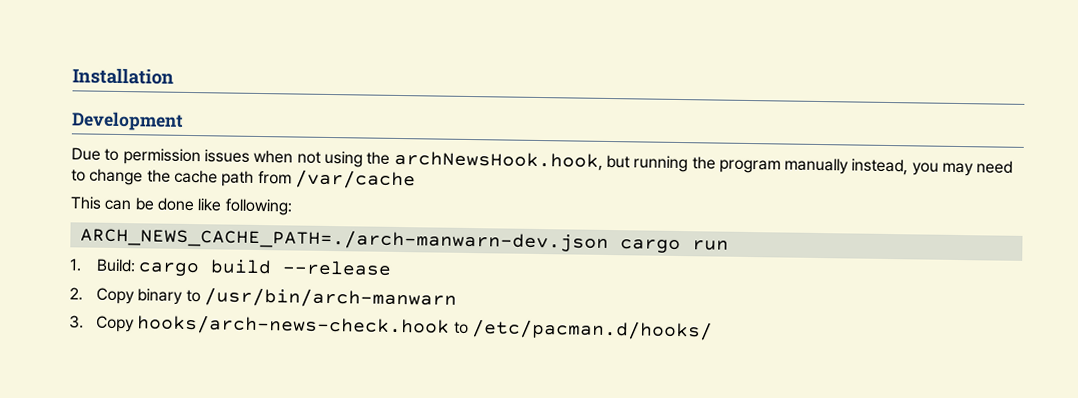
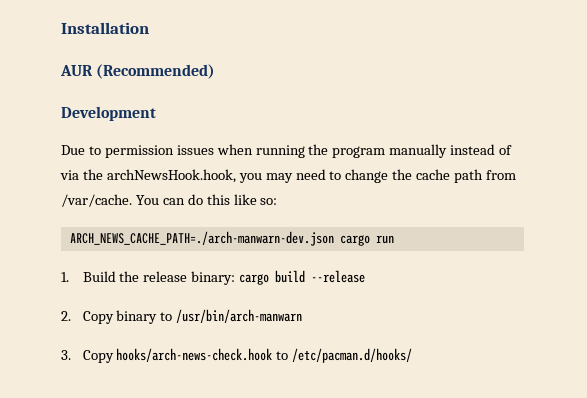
(174, 76) none -> [60,64,216,79] // AUR (Recommended)
[296,150,909,176] not using the archNewsHook.hook, but running the program manually instead, -> [255,144,513,158] [60,169,236,183] running the program manually instead of via the archNewsHook.hook,
[294,169,416,190] [70,196,292,216] /var/cache // This can be done like following: -> [61,194,278,207] /var/cache. You can do this like so:
[95,258,136,273] Build: -> [82,271,236,285] Build the release binary:

